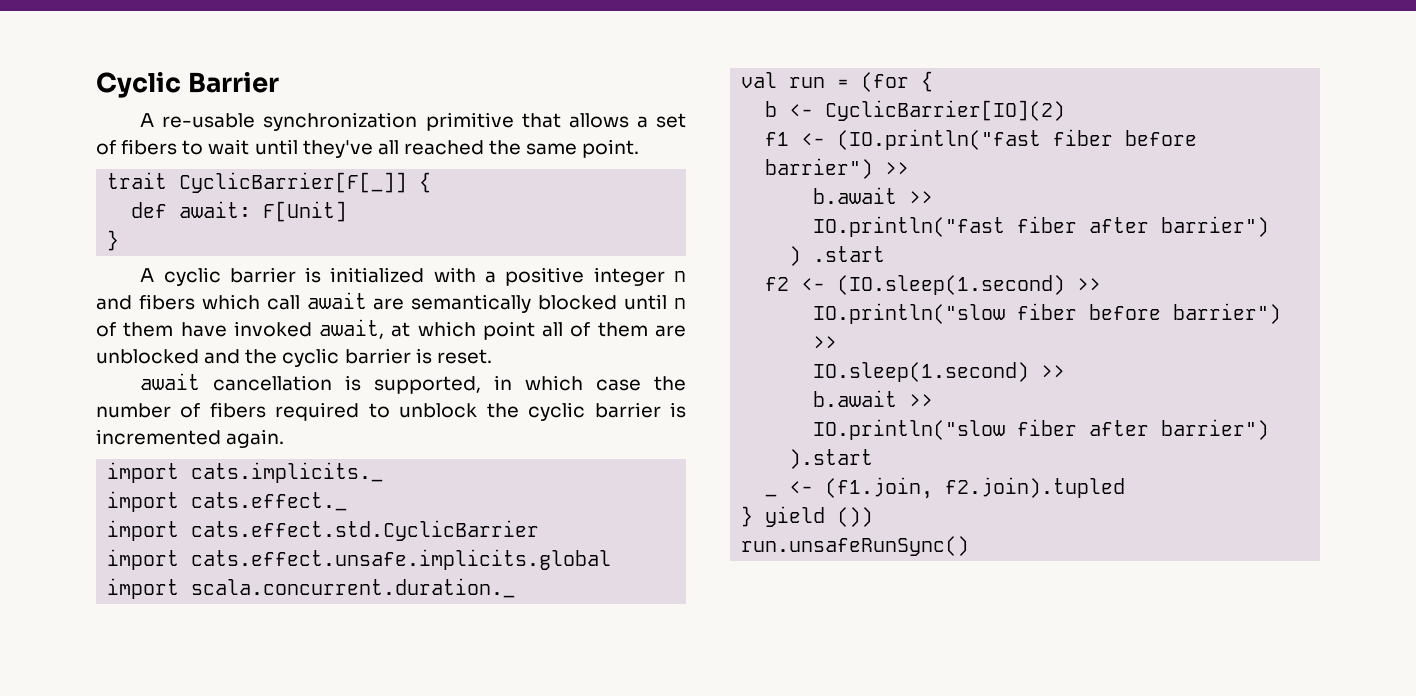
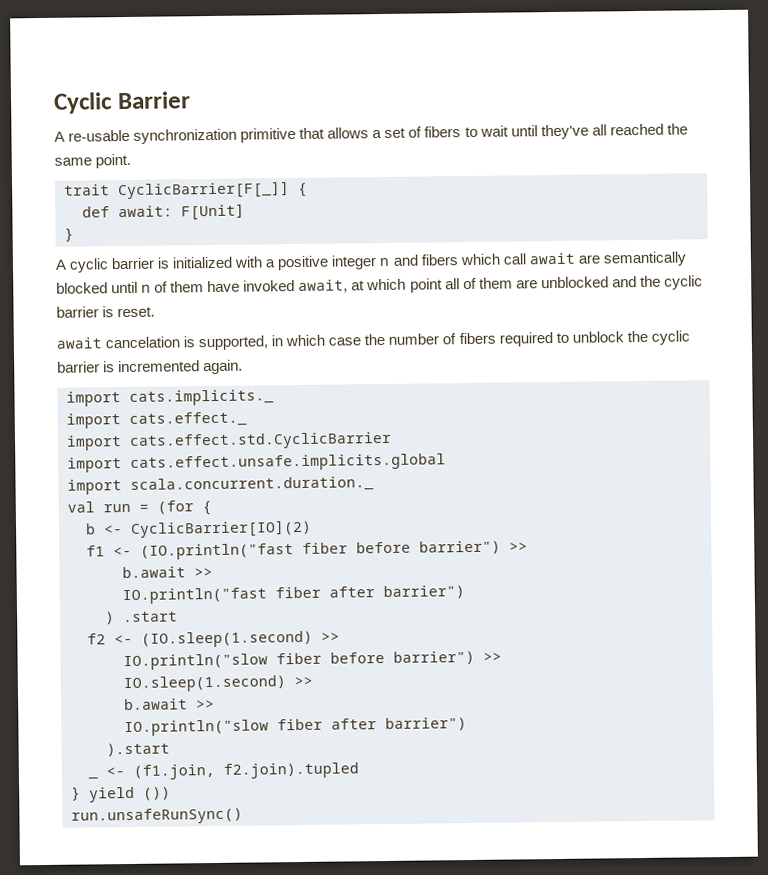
[213,375,333,391] cancellation -> [105,336,181,349] cancelation

